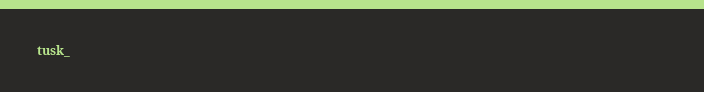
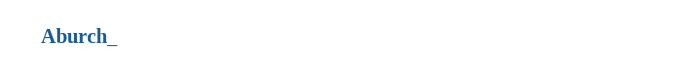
[37,45,70,57] tusk_ -> [41,28,118,47] Aburch_

